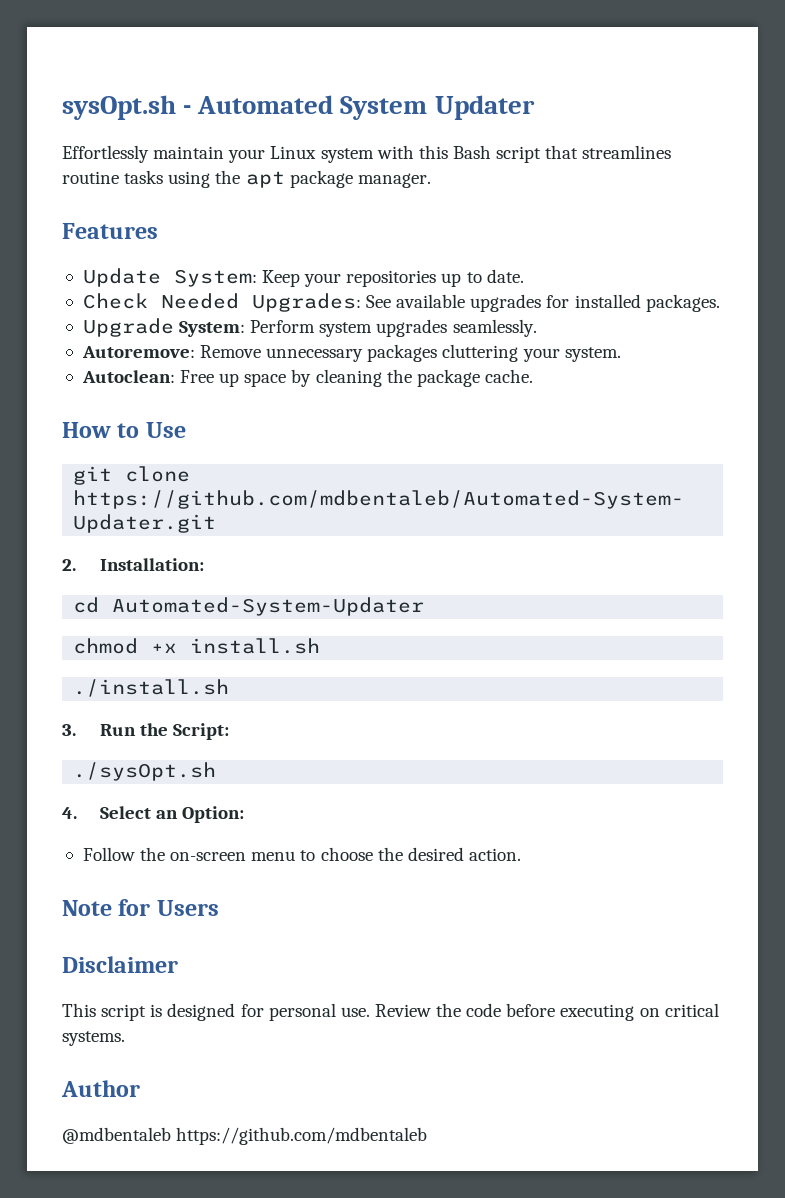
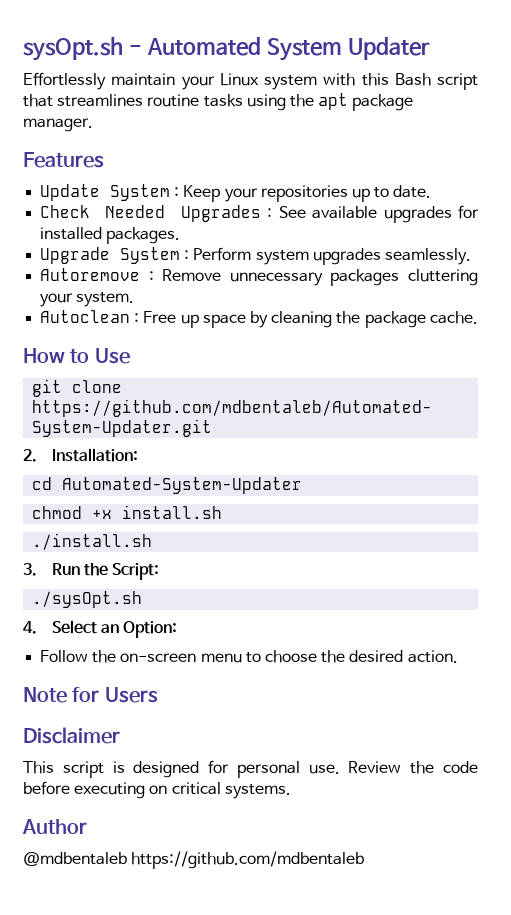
[173,269,257,287] System: -> [110,184,180,201] System :
[251,293,361,312] Upgrades: -> [180,205,273,222] Upgrades :
[179,321,246,337] System: -> [120,247,190,264] System :
[81,346,195,358] Autoremove: -> [40,268,154,281] Autoremove :
[81,370,175,383] Autoclean: -> [40,310,140,323] Autoclean :

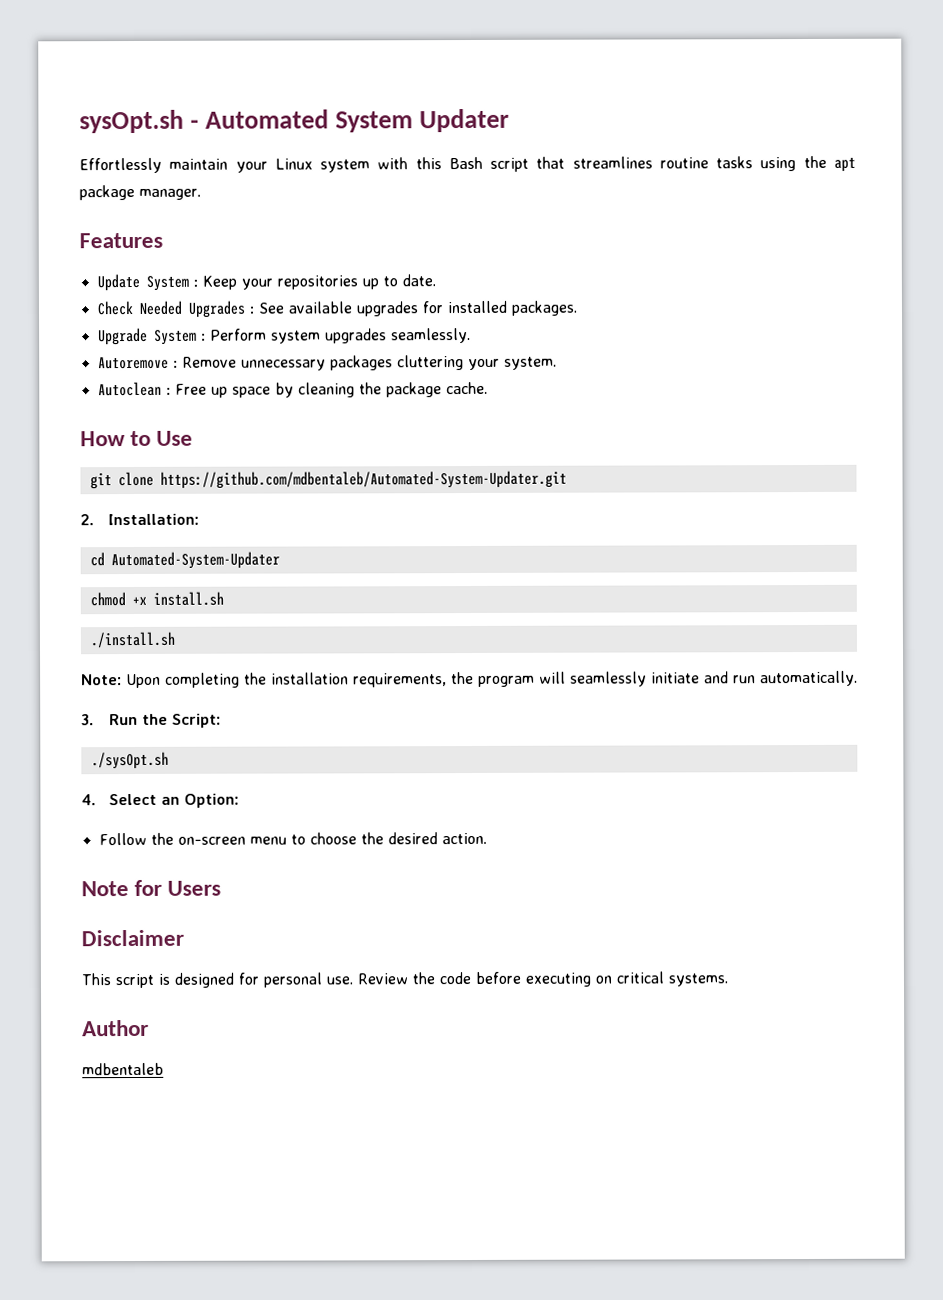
(153, 541) none -> [81,670,858,689] // Note: Upon completing the installation requirements, the program will seamlessly initiate and run automatically.
[23,851,365,869] @mdbentaleb https://github.com/mdbentaleb -> [82,1062,164,1076] mdbentaleb

